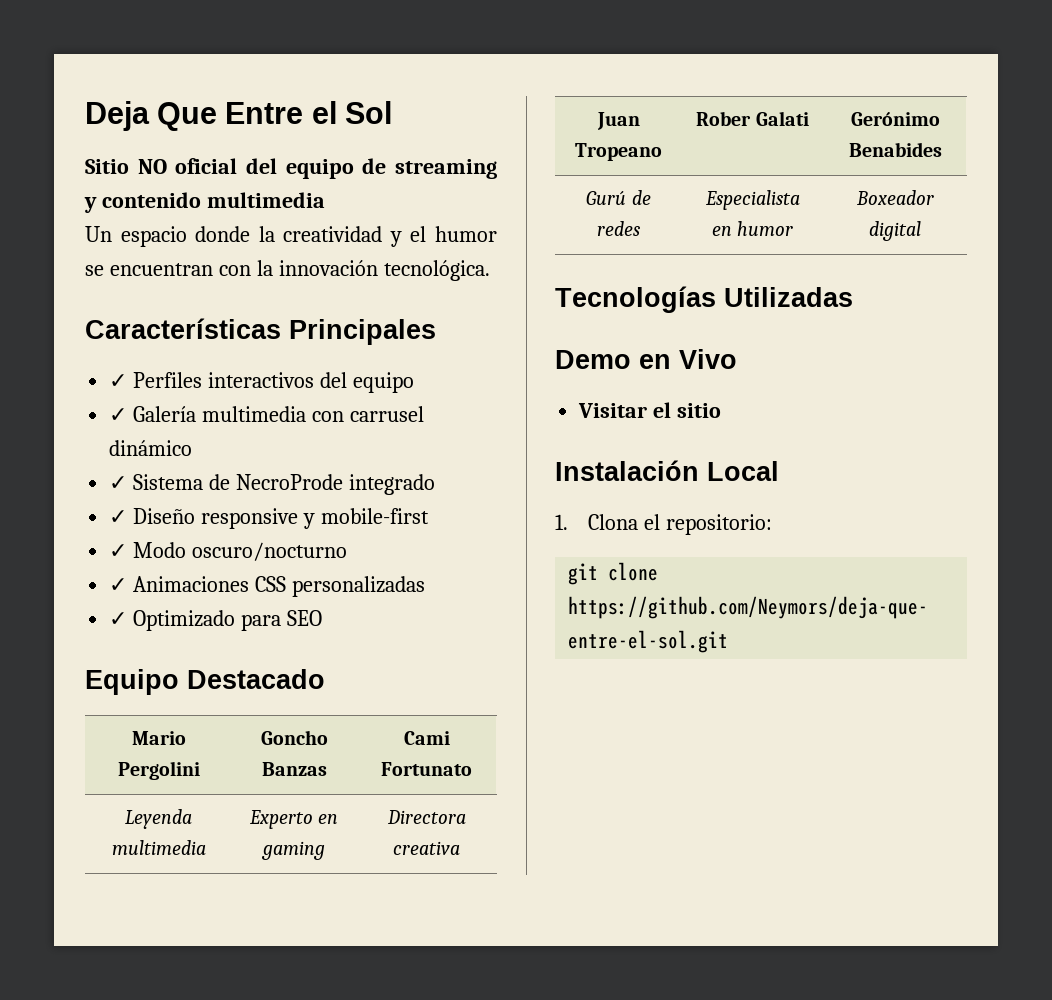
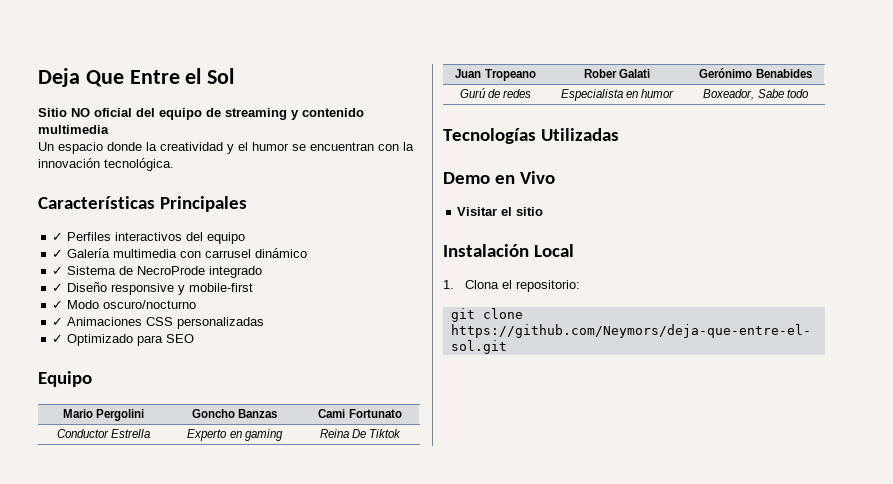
[187,669,325,689] Destacado -> (92, 379) none
[125,809,192,829] [111,840,206,855] Leyenda multimedia -> [56,429,151,438] Conductor Estrella
[386,810,466,824] [393,841,460,855] Directora creativa -> [319,429,402,438] Reina De Tiktok
[855,190,934,205] [869,221,921,241] Boxeador digital -> [703,89,809,100] Boxeador, Sabe todo

